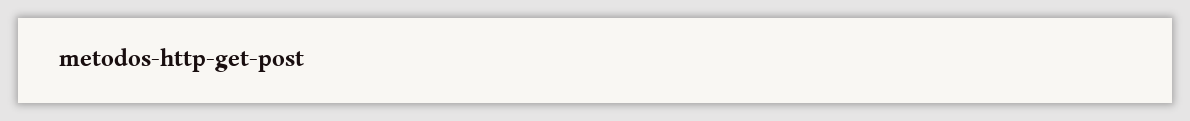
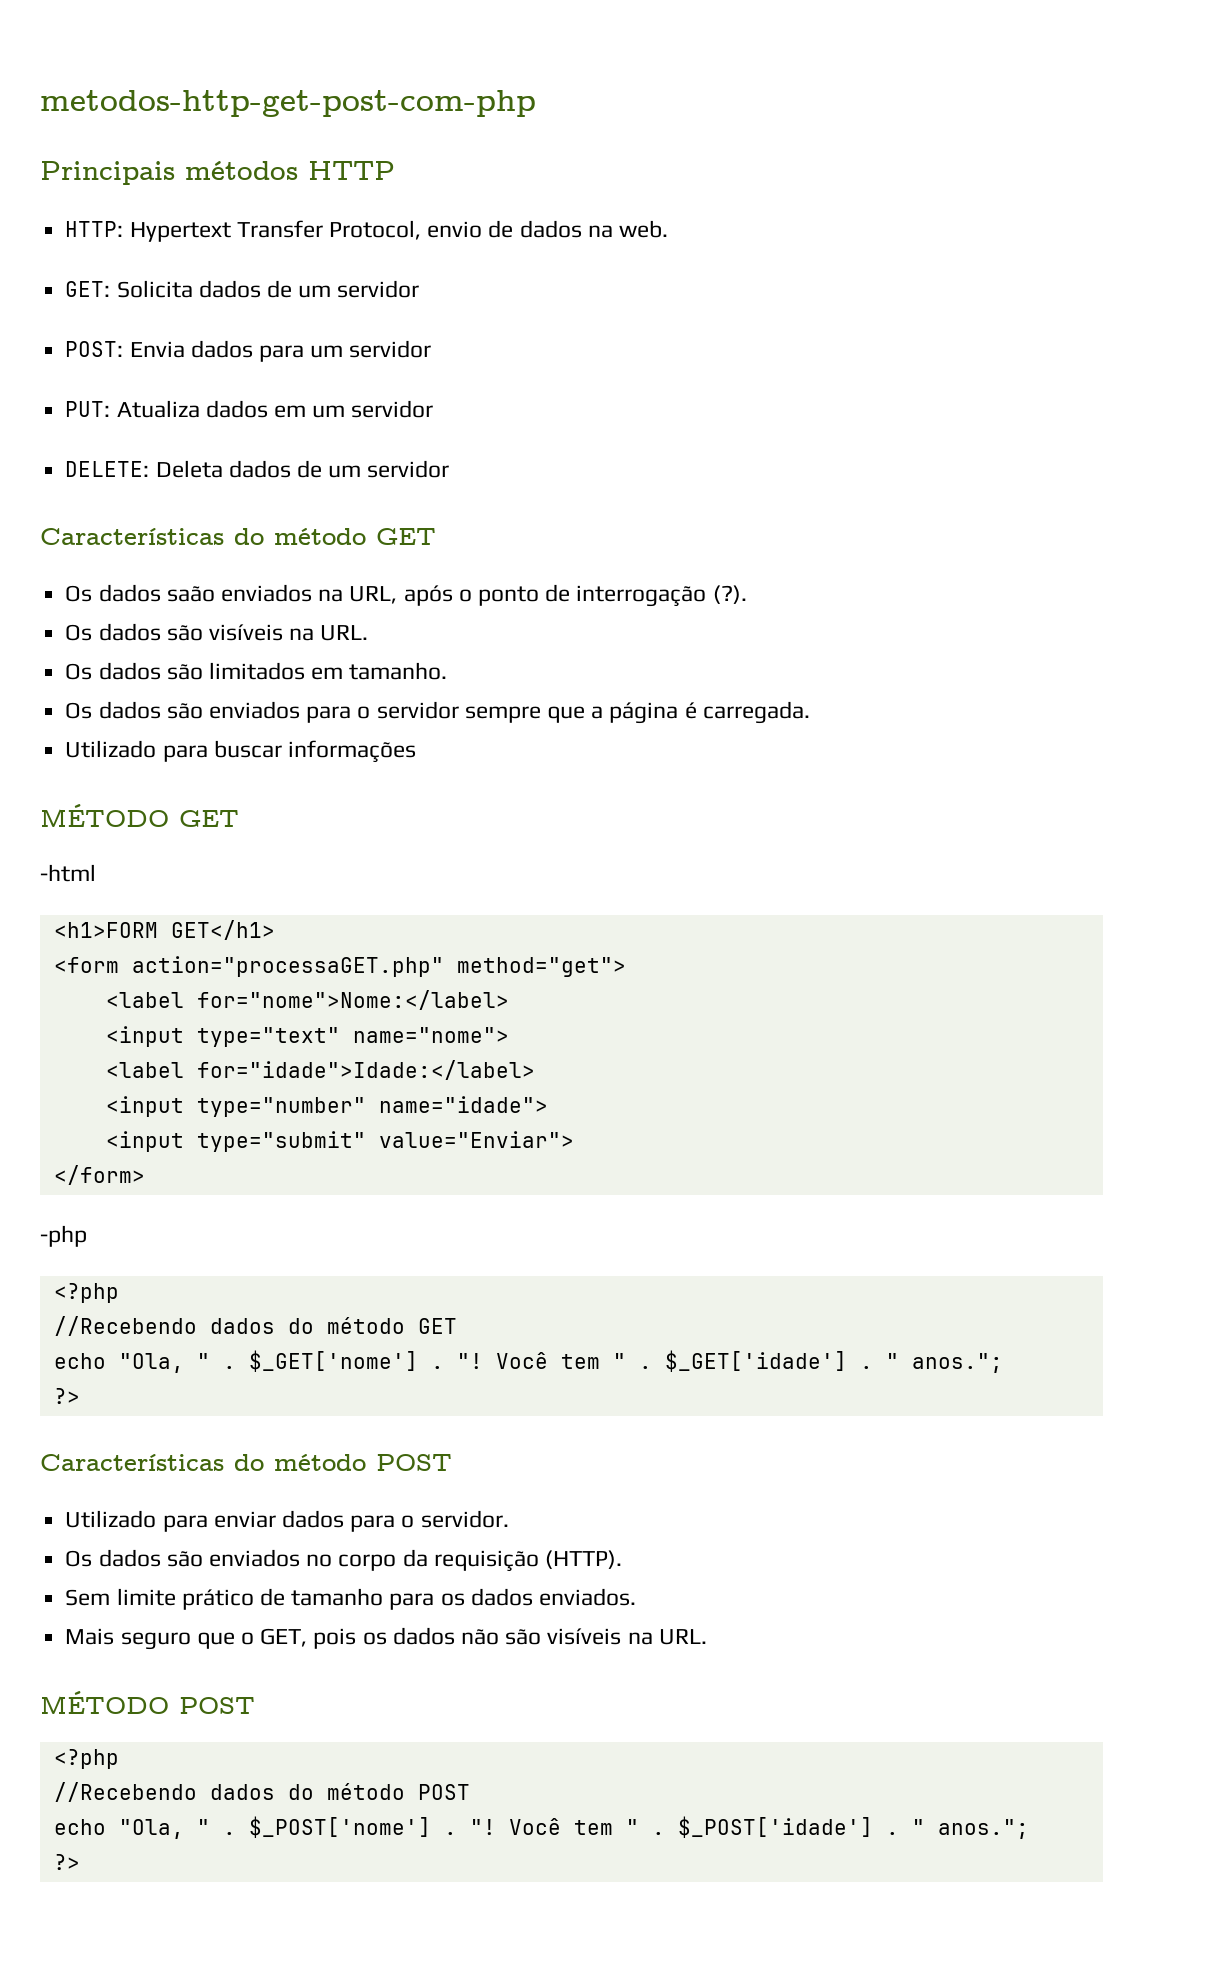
[59,48,304,72] metodos-http-get-post -> [40,90,536,117] [40,161,395,185] [65,220,668,242] [65,280,420,298] [65,340,432,362] [65,400,434,418] [65,460,450,478] [40,528,436,545] [65,584,747,607] [65,623,369,641] [65,662,448,680] [65,701,810,724] [65,740,416,763] [40,804,239,827] [40,864,96,882] [53,920,275,940] [53,956,626,977] [105,990,509,1010] [105,1026,509,1047] [105,1060,535,1080] [105,1096,548,1117] [105,1131,574,1152] [53,1165,145,1185] [40,1225,87,1247] [53,1283,119,1303] [53,1316,457,1336] [53,1350,1003,1373] [53,1388,80,1404] [40,1454,452,1471] [65,1510,509,1532] [65,1549,622,1572] [65,1588,636,1610] [65,1627,707,1650] [40,1691,255,1714] [53,1749,119,1769] [53,1782,470,1802] [53,1816,1029,1839] [53,1854,80,1870] metodos-http-get-post-com-php // Principais métodos HTTP // HTTP: Hypertext Transfer Protocol, envio de dados na web. // GET: Solicita dados de um servidor // POST: Envia dados para um servidor // PUT: Atualiza dados em um servidor // DELETE: Deleta dados de um servidor // Características do método GET // Os dados saão enviados na URL, após o ponto de interrogação (?). // Os dados são visíveis na URL. // Os dados são limitados em tamanho. // Os dados são enviados para o servidor sempre que a página é carregada. // Utilizado para buscar informações // MÉTODO GET // -html // <h1>FORM GET</h1> // <form action="processaGET.php" method="get"> // <label for="nome">Nome:</label> // <input type="text" name="nome"> // <label for="idade">Idade:</label> // <input type="number" name="idade"> // <input type="submit" value="Enviar"> // </form> // -php // <?php // //Recebendo dados do método GET // echo "Ola, " . $_GET['nome'] . "! Você tem " . $_GET['idade'] . " anos."; // ?> // Características do método POST // Utilizado para enviar dados para o servidor. // Os dados são enviados no corpo da requisição (HTTP). // Sem limite prático de tamanho para os dados enviados. // Mais seguro que o GET, pois os dados não são visíveis na URL. // MÉTODO POST // <?php // //Recebendo dados do método POST // echo "Ola, " . $_POST['nome'] . "! Você tem " . $_POST['idade'] . " anos."; // ?>

